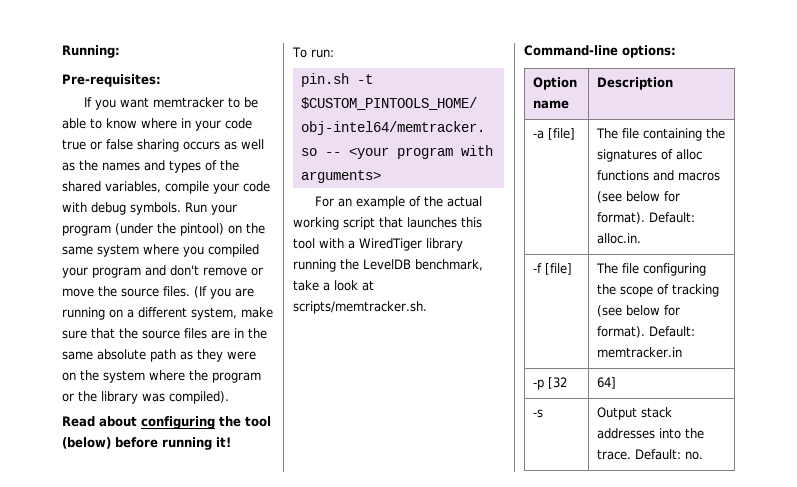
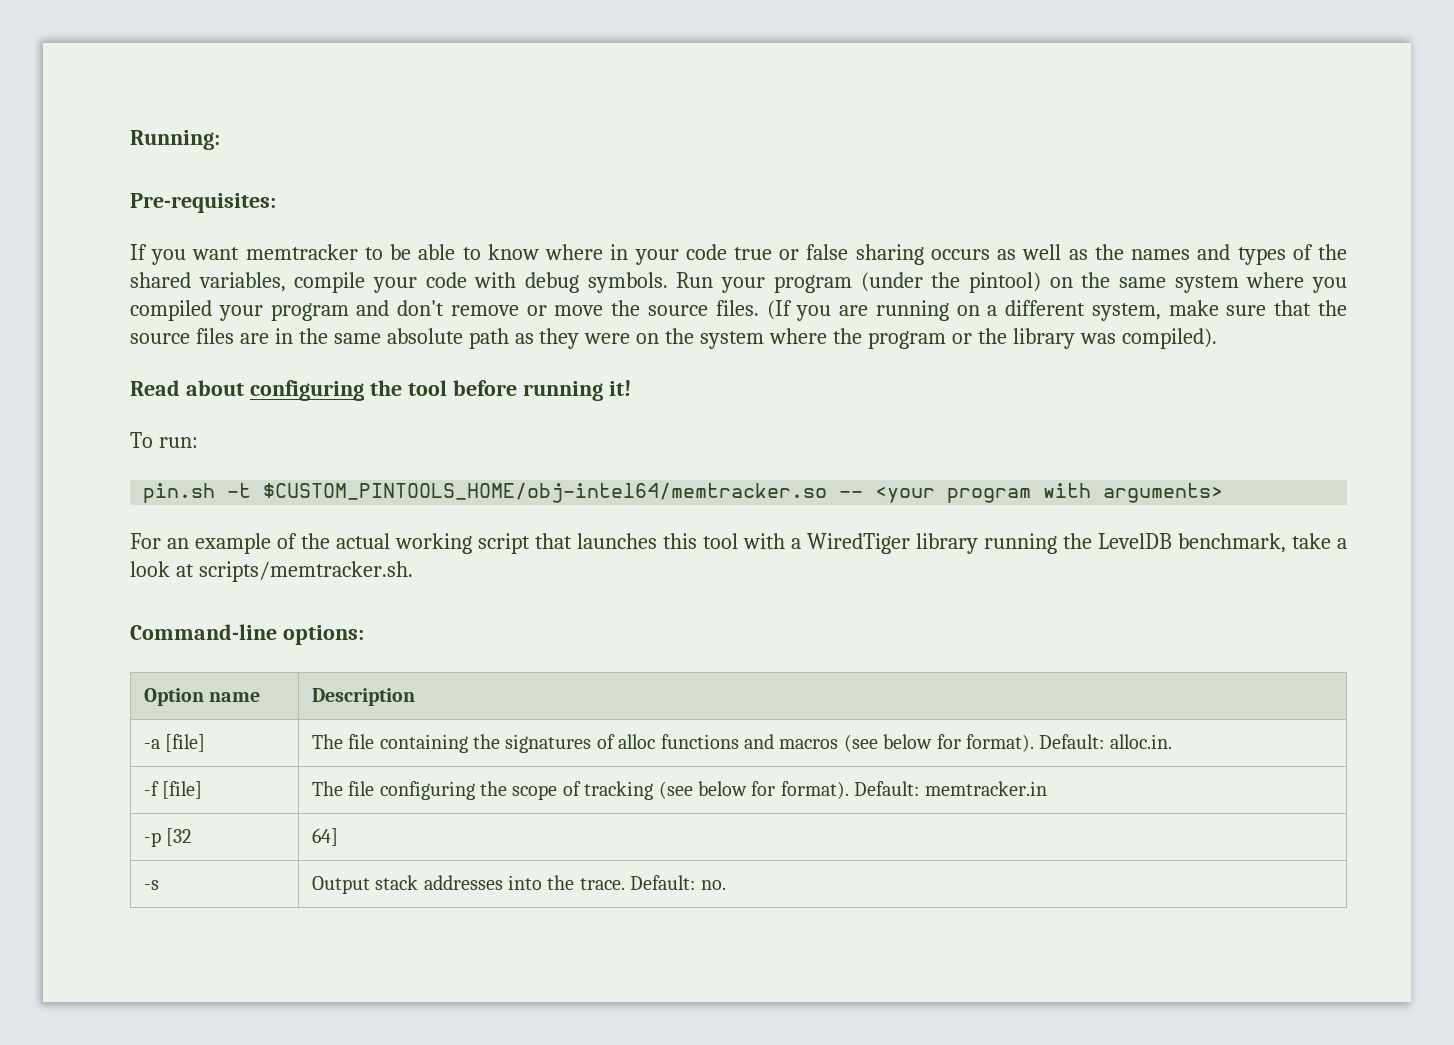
[62,437,111,449] (below) -> (447, 388) none

